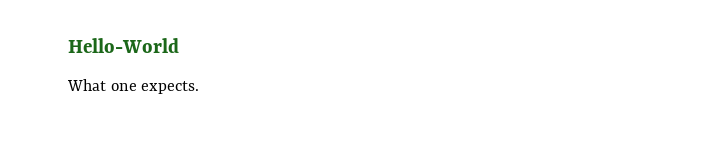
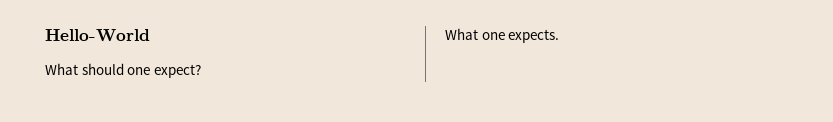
(179, 45) none -> [45,63,201,78] // What should one expect?

